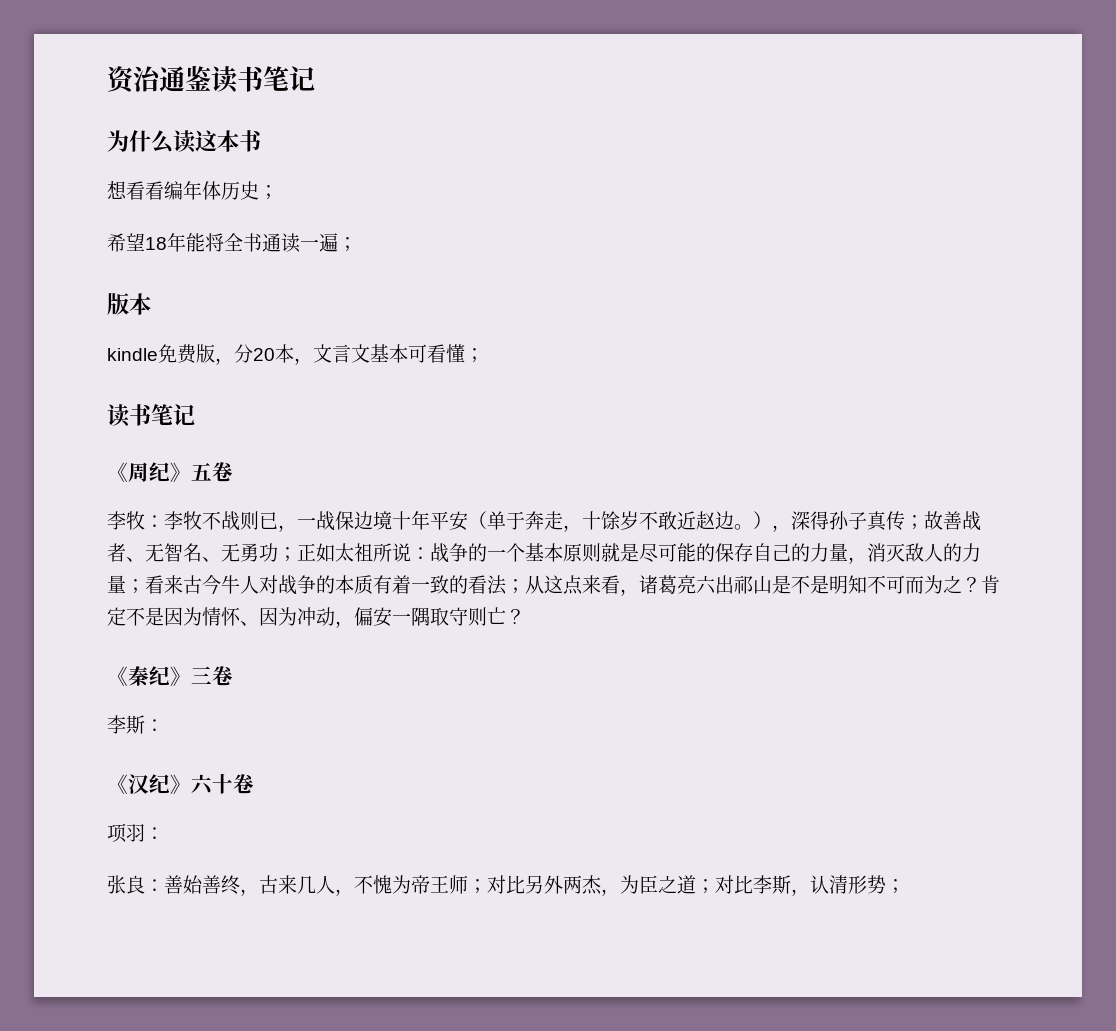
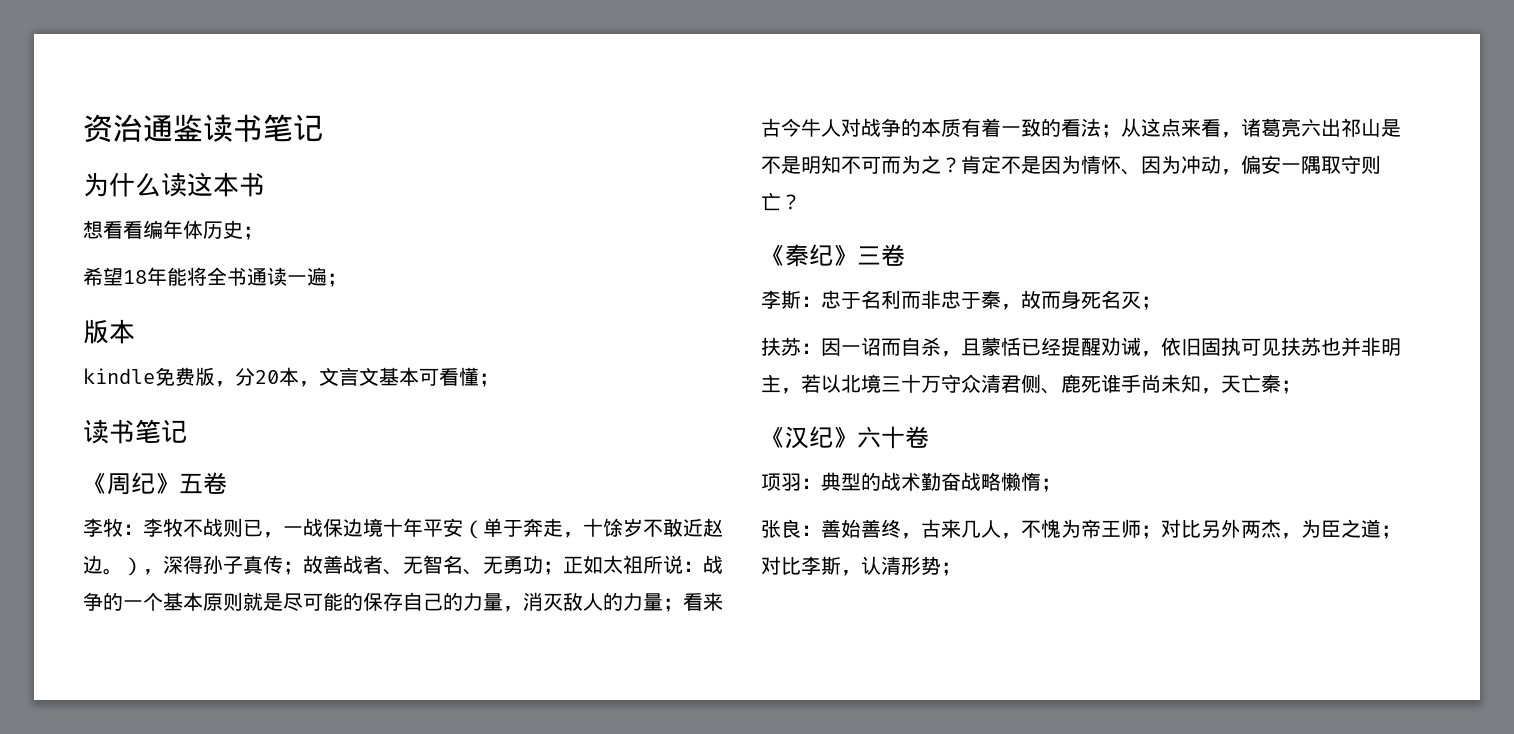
(164, 725) none -> [821,290,1161,310] [761,337,1401,357] [761,374,1301,394] 忠于名利而非忠于秦，故而身死名灭； // 扶苏：因一诏而自杀，且蒙恬已经提醒劝诫，依旧固执可见扶苏也并非明主，若以北境三十万守众清君侧、鹿死谁手尚未知，天亡秦；
(164, 833) none -> [821,472,1061,492] 典型的战术勤奋战略懒惰；

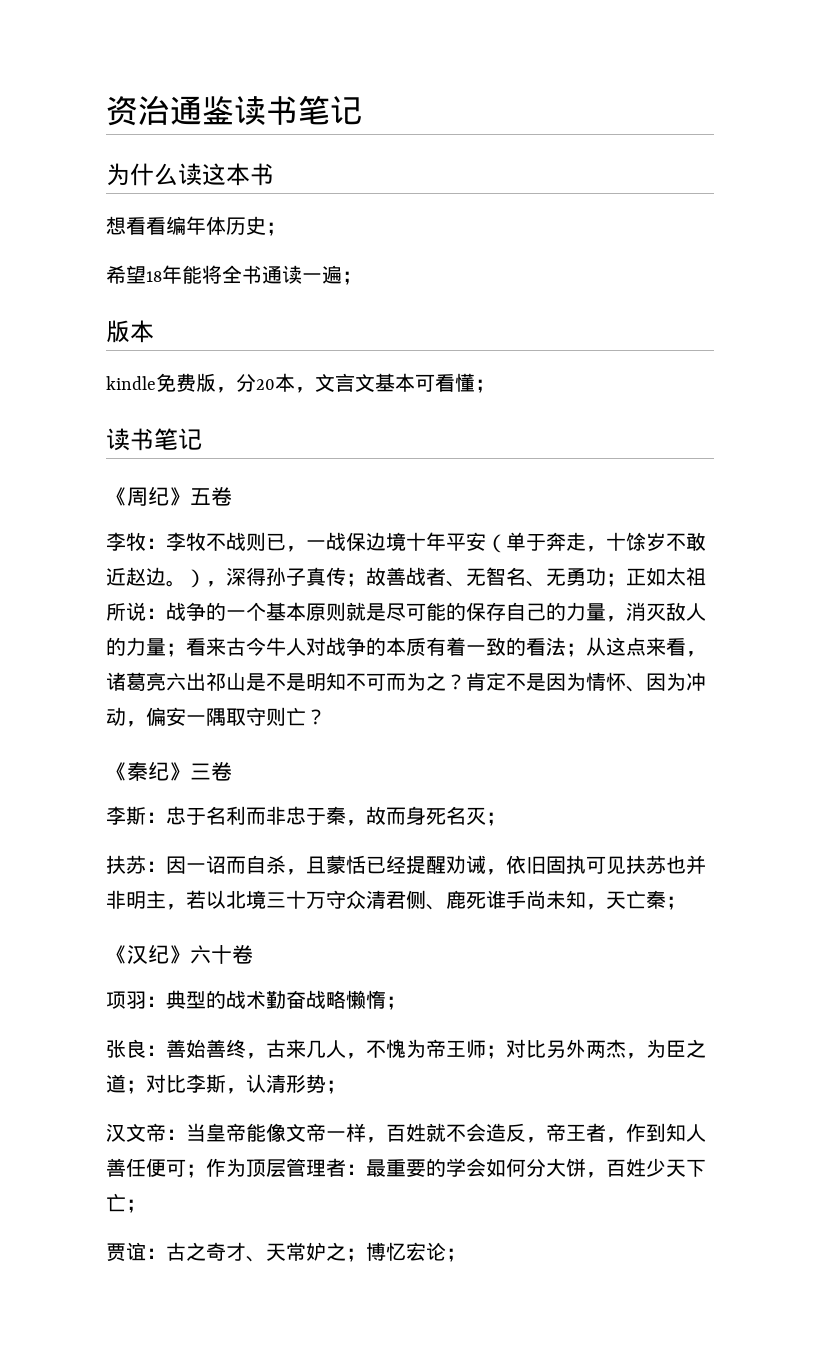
(961, 569) none -> [106,1123,706,1143] [106,1158,706,1178] [106,1193,146,1213] [106,1242,466,1262] // 汉文帝：当皇帝能像文帝一样，百姓就不会造反，帝王者，作到知人善任便可；作为顶层管理者：最重要的学会如何分大饼，百姓少天下亡； // 贾谊：古之奇才、天常妒之；博忆宏论；

